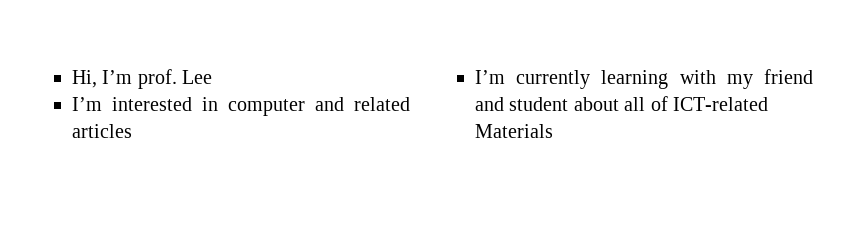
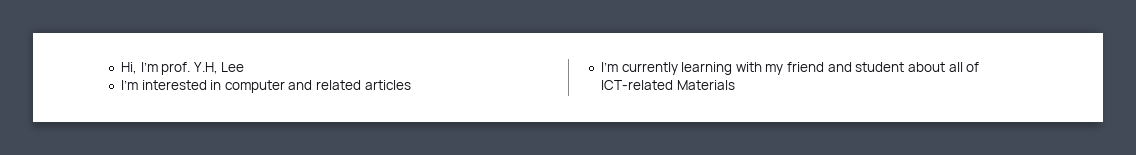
(177, 79) none -> [193,62,218,74] Y.H,

